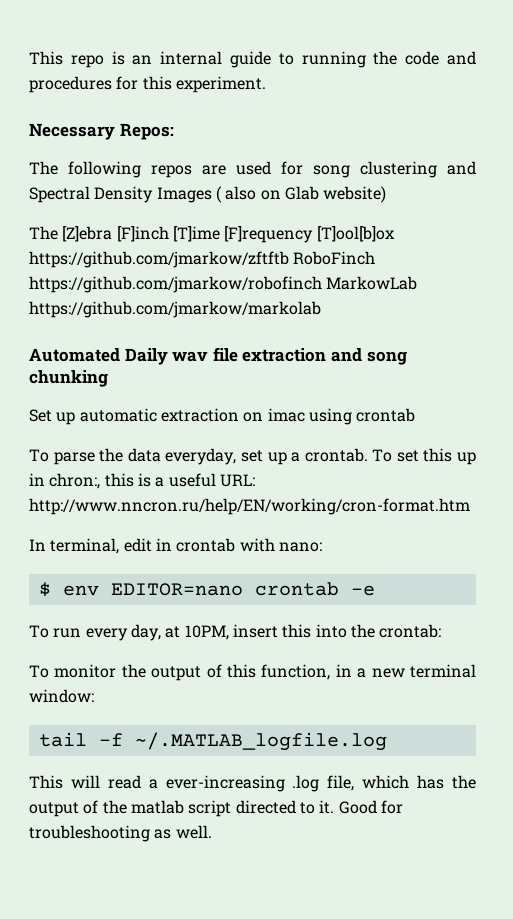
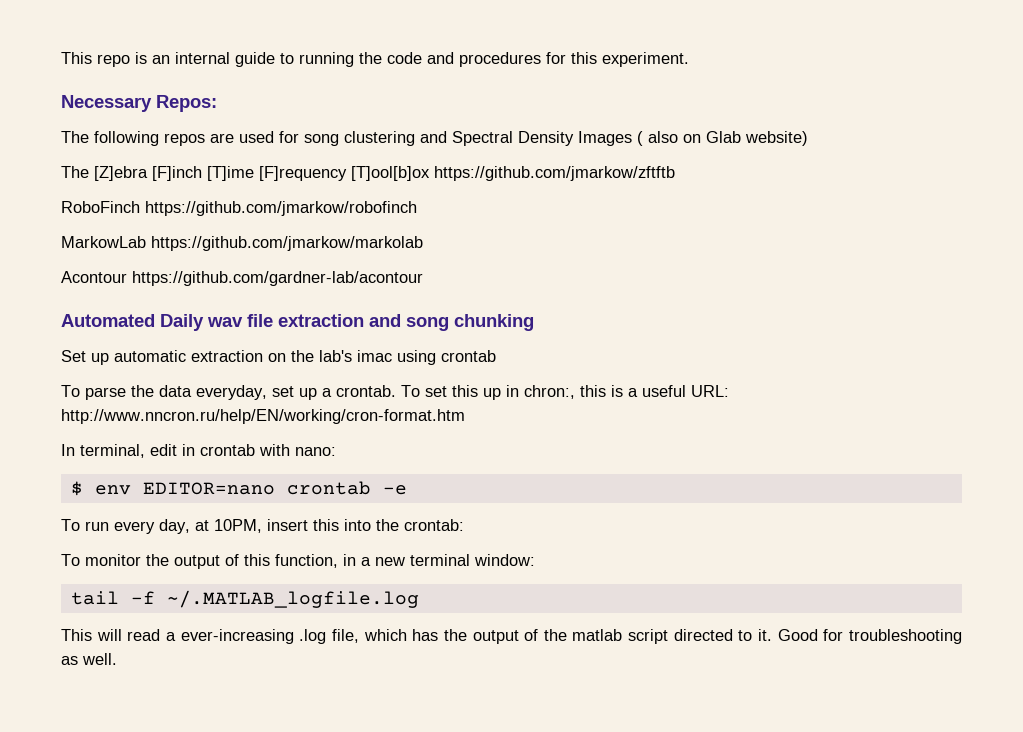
(289, 259) none -> (675, 173) //
(322, 284) none -> (417, 208) //
(321, 309) none -> [61,271,423,286] // Acontour https://github.com/gardner-lab/acontour
(264, 417) none -> [291,350,352,362] the lab's

